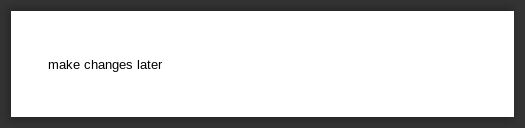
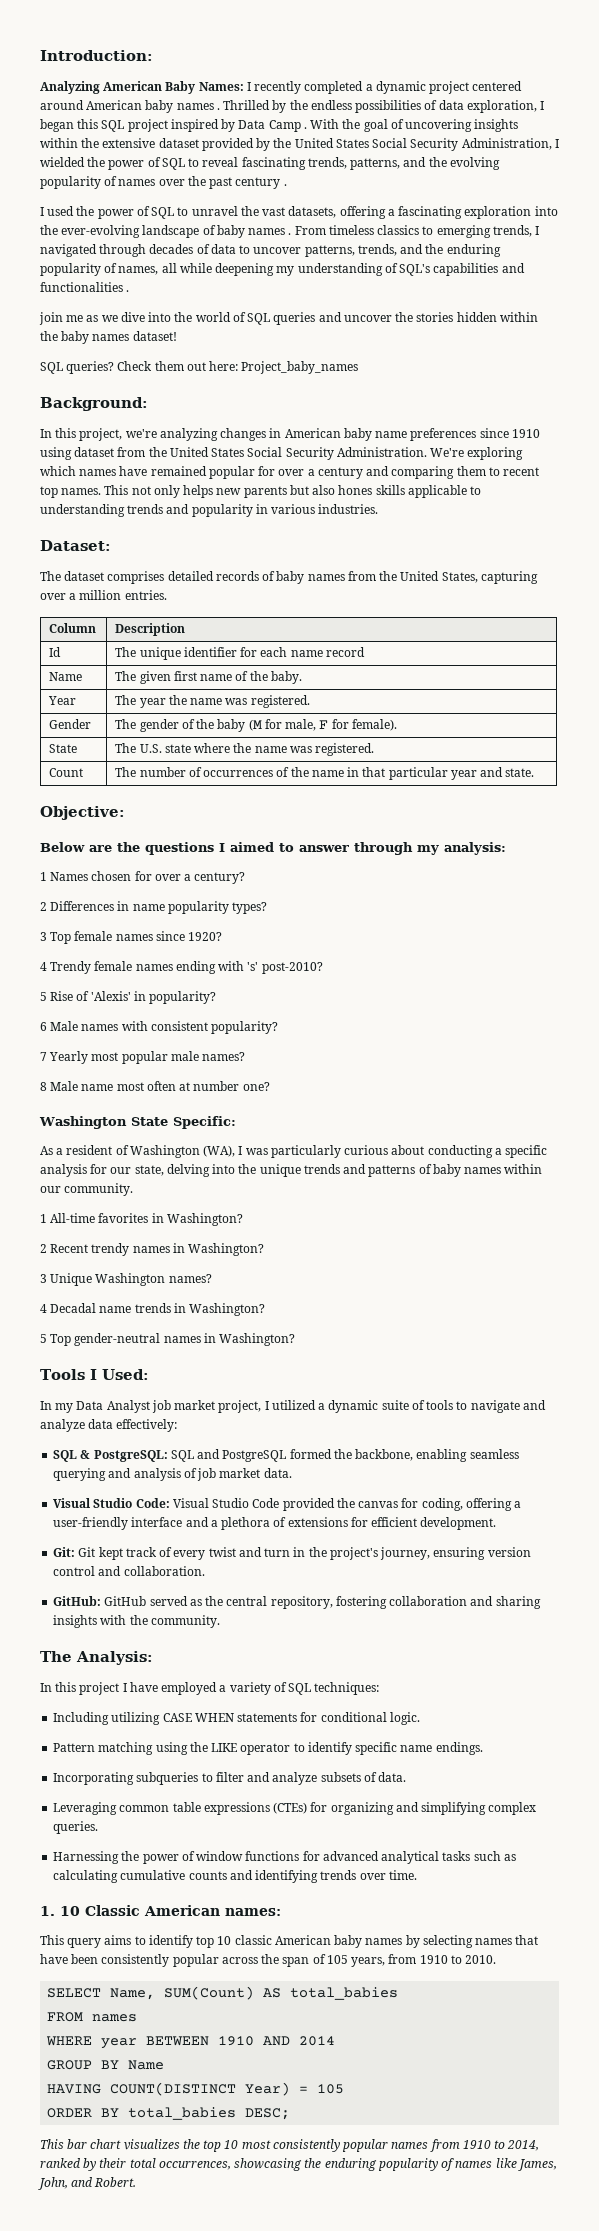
[48,60,163,72] make changes later -> [40,50,153,61] [40,81,523,94] [40,100,545,113] [40,119,519,132] [40,138,559,151] [40,157,500,170] [40,176,287,189] [40,206,558,219] [40,225,540,238] [40,244,501,257] [40,263,525,276] [40,282,130,292] [39,312,538,325] [40,331,177,344] [40,361,359,374] [40,397,148,411] [40,428,540,441] [40,447,524,460] [40,466,540,479] [40,485,482,498] [40,504,379,517] [40,540,111,551] [40,571,538,584] [40,590,167,600] [49,623,97,633] [115,623,186,636] [49,647,62,657] [115,647,365,660] [49,672,83,681] [115,671,302,684] [48,696,77,705] [115,695,310,708] [49,719,92,729] [115,719,397,732] [49,744,78,753] [115,743,375,756] [49,768,84,777] [115,767,535,780] [40,806,125,820] [40,842,506,855] [40,871,246,884] [40,901,268,914] [40,931,223,944] [40,961,323,974] [40,991,217,1004] [40,1021,279,1034] [40,1051,246,1064] [40,1081,270,1091] [39,1116,236,1129] [40,1145,548,1158] [40,1164,543,1177] [40,1183,134,1196] [40,1213,243,1226] [40,1243,265,1256] [40,1273,212,1286] [40,1303,266,1316] [40,1333,296,1346] [40,1369,149,1380] [40,1400,546,1413] [40,1419,178,1432] [53,1449,519,1462] [53,1468,292,1481] [53,1498,522,1511] [53,1517,497,1530] [53,1547,531,1560] [53,1566,205,1576] [53,1596,541,1609] [53,1615,220,1628] [40,1651,153,1665] [40,1682,380,1695] [53,1712,420,1725] [53,1742,483,1755] [53,1772,407,1785] [53,1802,537,1815] [53,1821,99,1834] [53,1851,516,1864] [53,1870,417,1883] [40,1905,281,1916] [40,1935,539,1948] [40,1954,497,1967] [47,1986,399,2000] [47,2012,138,2022] [46,2036,336,2049] [47,2060,165,2070] [47,2082,345,2096] [47,2107,291,2120] [40,2139,540,2152] [40,2158,557,2171] [38,2177,137,2190] Introduction: // Analyzing American Baby Names: I recently completed a dynamic project centered around American baby names . Thrilled by the endless possibilities of data exploration, I began this SQL project inspired by Data Camp . With the goal of uncovering insights within the extensive dataset provided by the United States Social Security Administration, I wielded the power of SQL to reveal fascinating trends, patterns, and the evolving popularity of names over the past century . // I used the power of SQL to unravel the vast datasets, offering a fascinating exploration into the ever-evolving landscape of baby names . From timeless classics to emerging trends, I navigated through decades of data to uncover patterns, trends, and the enduring popularity of names, all while deepening my understanding of SQL's capabilities and functionalities . // join me as we dive into the world of SQL queries and uncover the stories hidden within the baby names dataset! // SQL queries? Check them out here: Project_baby_names // Background: // In this project, we're analyzing changes in American baby name preferences since 1910 using dataset from the United States Social Security Administration. We're exploring which names have remained popular for over a century and comparing them to recent top names. This not only helps new parents but also hones skills applicable to understanding trends and popularity in various industries. // Dataset: // The dataset comprises detailed records of baby names from the United States, capturing over a million entries. // Column | Description // Id | The unique identifier for each name record // Name | The given first name of the baby. // Year | The year the name was registered. // Gender | The gender of the baby (M for male, F for female). // State | The U.S. state where the name was registered. // Count | The number of occurrences of the name in that particular year and state. // Objective: // Below are the questions I aimed to answer through my analysis: // 1 Names chosen for over a century? // 2 Differences in name popularity types? // 3 Top female names since 1920? // 4 Trendy female names ending with 's' post-2010? // 5 Rise of 'Alexis' in popularity? // 6 Male names with consistent popularity? // 7 Yearly most popular male names? // 8 Male name most often at number one? // Washington State Specific: // As a resident of Washington (WA), I was particularly curious about conducting a specific analysis for our state, delving into the unique trends and patterns of baby names within our community. // 1 All-time favorites in Washington? // 2 Recent trendy names in Washington? // 3 Unique Washington names? // 4 Decadal name trends in Washington? // 5 Top gender-neutral names in Washington? // Tools I Used: // In my Data Analyst job market project, I utilized a dynamic suite of tools to navigate and analyze data effectively: // SQL & PostgreSQL: SQL and PostgreSQL formed the backbone, enabling seamless querying and analysis of job market data. // Visual Studio Code: Visual Studio Code provided the canvas for coding, offering a user-friendly interface and a plethora of extensions for efficient development. // Git: Git kept track of every twist and turn in the project's journey, ensuring version control and collaboration. // GitHub: GitHub served as the central repository, fostering collaboration and sharing insights with the community. // The Analysis: // In this project I have employed a variety of SQL techniques: // Including utilizing CASE WHEN statements for conditional logic. // Pattern matching using the LIKE operator to identify specific name endings. // Incorporating subqueries to filter and analyze subsets of data. // Leveraging common table expressions (CTEs) for organizing and simplifying complex queries. // Harnessing the power of window functions for advanced analytical tasks such as calculating cumulative counts and identifying trends over time. // 1. 10 Classic American names: // This query aims to identify top 10 classic American baby names by selecting names that have been consistently popular across the span of 105 years, from 1910 to 2010. // SELECT Name, SUM(Count) AS total_babies // FROM names // WHERE year BETWEEN 1910 AND 2014 // GROUP BY Name // HAVING COUNT(DISTINCT Year) = 105 // ORDER BY total_babies DESC; // This bar chart visualizes the top 10 most consistently popular names from 1910 to 2014, ranked by their total occurrences, showcasing the enduring popularity of names like James, John, and Robert.

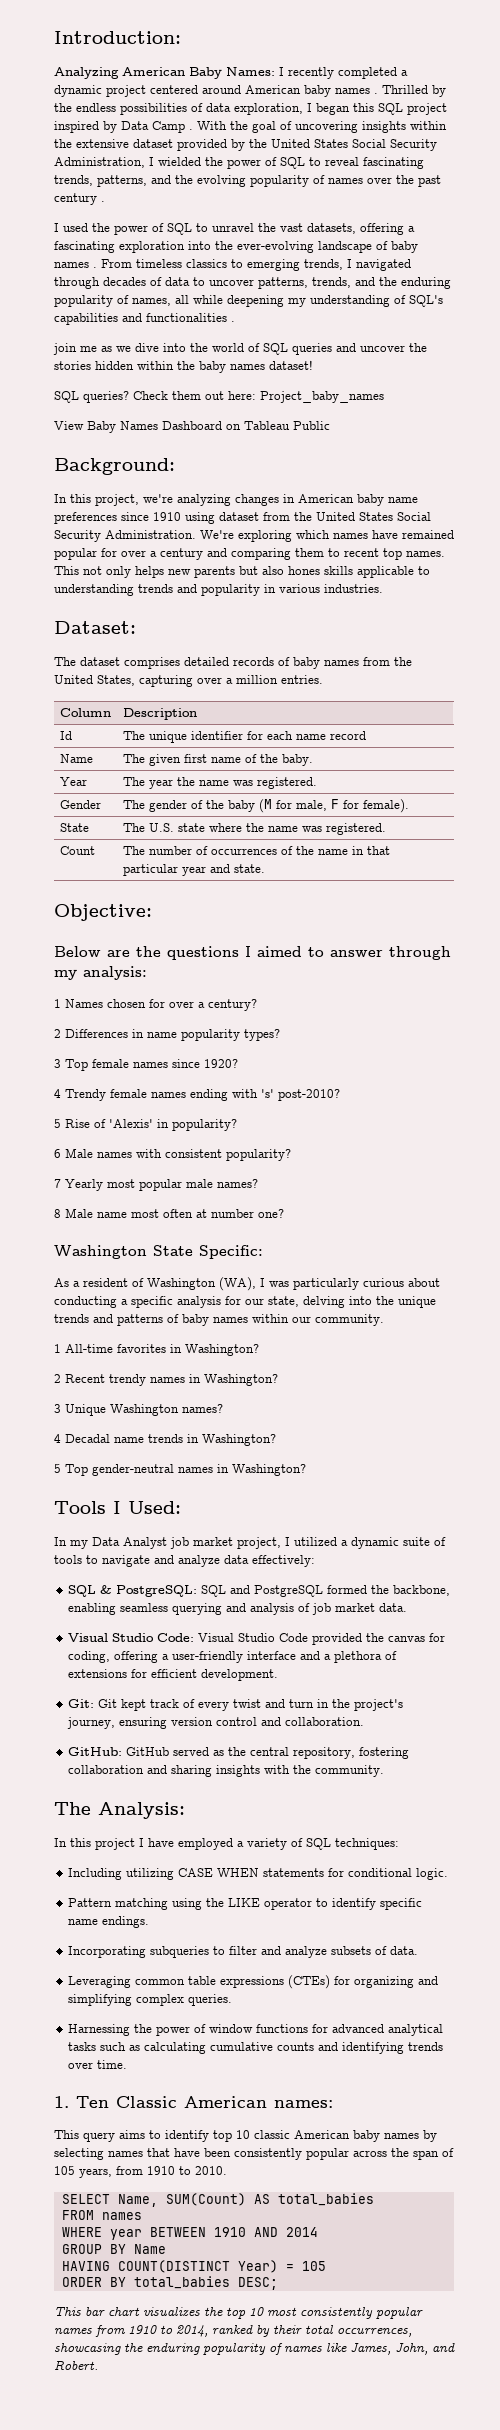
(359, 367) none -> [54,421,330,433] // View Baby Names Dashboard on Tableau Public
[60,1906,80,1916] 10 -> [76,2096,109,2108] Ten

